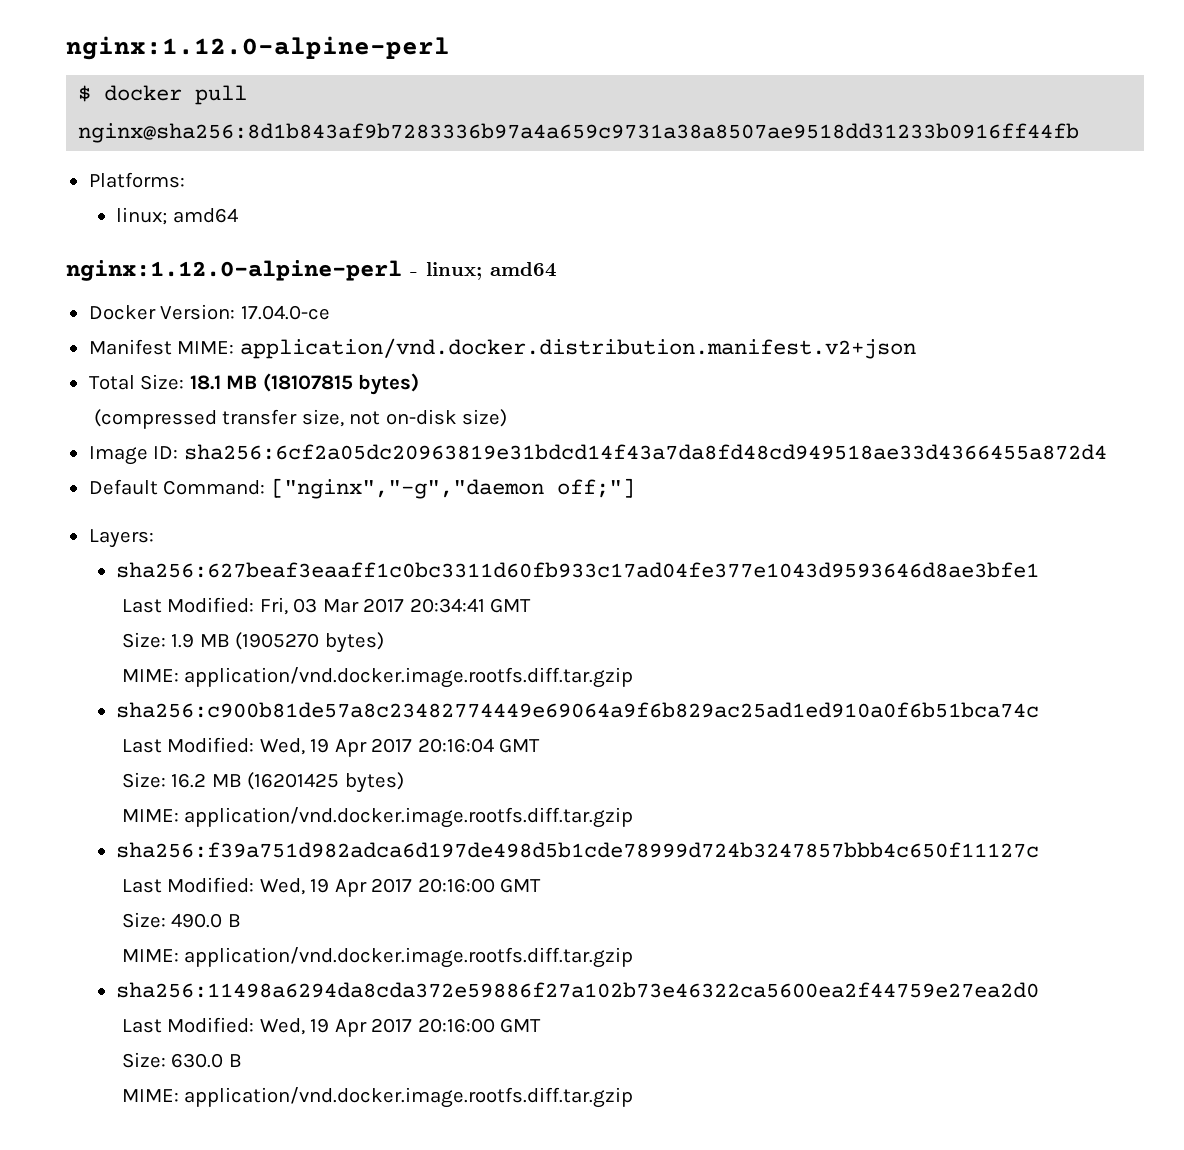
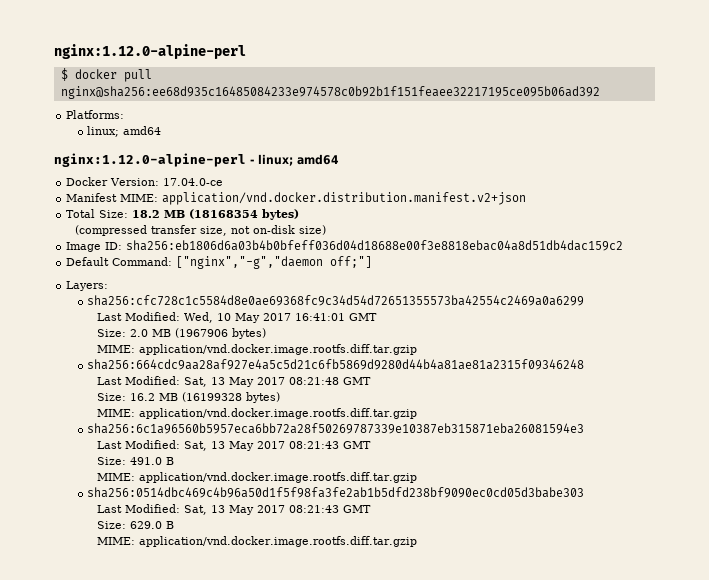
[78,123,1080,143] nginx@sha256:8d1b843af9b7283336b97a4a659c9731a38a8507ae9518dd31233b0916ff44fb -> [60,86,600,99] nginx@sha256:ee68d935c16485084233e974578c0b92b1f151feaee32217195ce095b06ad392
[189,373,353,392] 18.1 MB (18107815 -> [132,209,259,219] 18.2 MB (18168354
[183,444,1107,460] sha256:6cf2a05dc20963819e31bdcd14f43a7da8fd48cd949518ae33d4366455a872d4 -> [126,240,624,251] sha256:eb1806d6a03b4b0bfeff036d04d18688e00f3e8818ebac04a8d51db4dac159c2
[116,562,1040,578] [121,597,532,615] [121,632,384,653] [121,667,634,688] [116,702,1040,718] [121,737,494,757] sha256:627beaf3eaaff1c0bc3311d60fb933c17ad04fe377e1043d9593646d8ae3bfe1 // Last Modified: Fri, 03 Mar 2017 20:34:41 GMT // Size: 1.9 MB (1905270 bytes) // MIME: application/vnd.docker.image.rootfs.diff.tar.gzip // sha256:c900b81de57a8c23482774449e69064a9f6b829ac25ad1ed910a0f6b51bca74c // Last Modified: Wed, 19 Apr 2017 20:16:04 -> [87,295,585,306] [96,312,377,323] [96,328,266,339] [96,344,417,355] [87,359,585,370] [96,376,339,387] sha256:cfc728c1c5584d8e0ae69368fc9c34d54d72651355573ba42554c2469a0a6299 // Last Modified: Wed, 10 May 2017 16:41:01 GMT // Size: 2.0 MB (1967906 bytes) // MIME: application/vnd.docker.image.rootfs.diff.tar.gzip // sha256:664cdc9aa28af927e4a5c5d21c6fb5869d9280d44b4a81ae81a2315f09346248 // Last Modified: Sat, 13 May 2017 08:21:48
[247,772,404,793] [121,807,634,828] [116,842,1040,858] [121,877,542,897] [121,912,223,928] (16201425 bytes) // MIME: application/vnd.docker.image.rootfs.diff.tar.gzip // sha256:f39a751d982adca6d197de498d5b1cde78999d724b3247857bbb4c650f11127c // Last Modified: Wed, 19 Apr 2017 20:16:00 GMT // Size: 490.0 -> [181,392,280,403] [96,408,417,419] [87,423,585,434] [96,440,371,451] [96,457,162,465] (16199328 bytes) // MIME: application/vnd.docker.image.rootfs.diff.tar.gzip // sha256:6c1a96560b5957eca6bb72a28f50269787339e10387eb315871eba26081594e3 // Last Modified: Sat, 13 May 2017 08:21:43 GMT // Size: 491.0
[116,982,1040,998] [121,1017,542,1037] [121,1052,224,1068] sha256:11498a6294da8cda372e59886f27a102b73e46322ca5600ea2f44759e27ea2d0 // Last Modified: Wed, 19 Apr 2017 20:16:00 GMT // Size: 630.0 -> [87,487,585,498] [96,504,371,515] [96,521,162,529] sha256:0514dbc469c4b96a50d1f5f98fa3fe2ab1b5dfd238bf9090ec0cd05d3babe303 // Last Modified: Sat, 13 May 2017 08:21:43 GMT // Size: 629.0

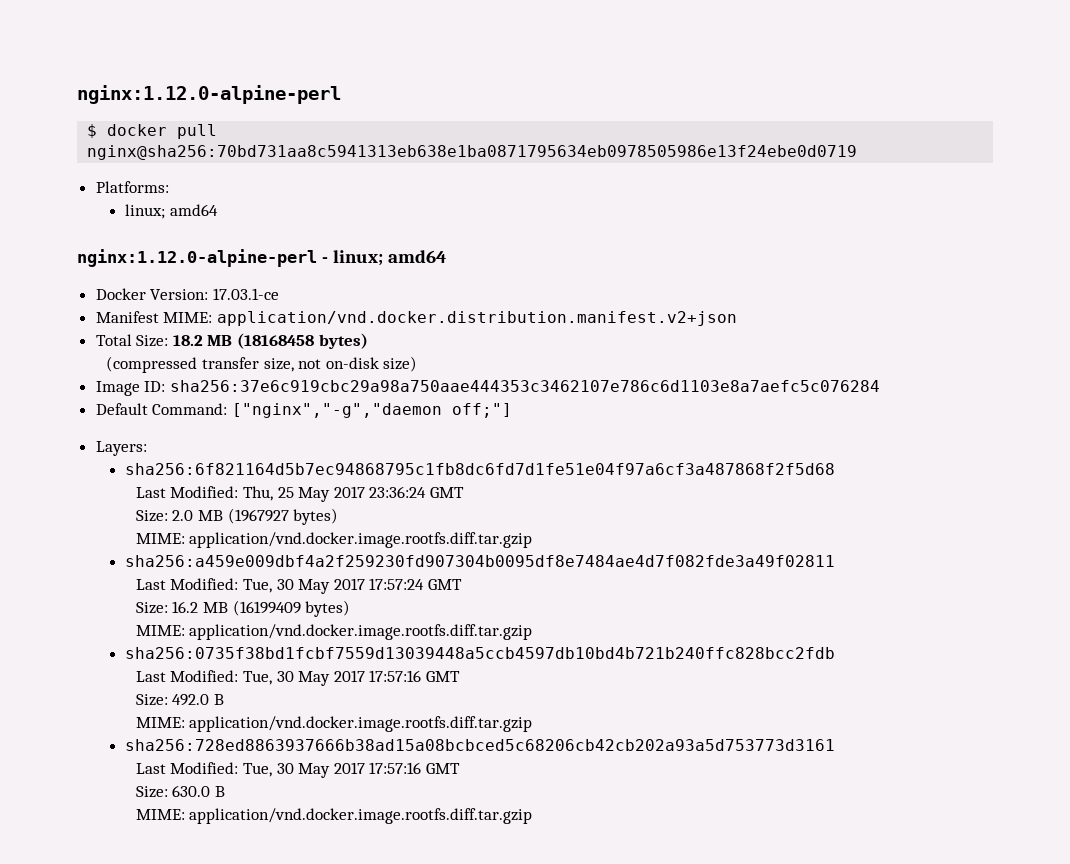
[60,86,600,99] nginx@sha256:ee68d935c16485084233e974578c0b92b1f151feaee32217195ce095b06ad392 -> [87,145,858,160] nginx@sha256:70bd731aa8c5941313eb638e1ba0871795634eb0978505986e13f24ebe0d0719
[163,178,224,186] 17.04.0-ce -> [212,288,279,300] 17.03.1-ce
[189,209,259,219] (18168354 -> [237,333,315,349] (18168458
[126,240,624,251] sha256:eb1806d6a03b4b0bfeff036d04d18688e00f3e8818ebac04a8d51db4dac159c2 -> [169,380,880,392] sha256:37e6c919cbc29a98a750aae444353c3462107e786c6d1103e8a7aefc5c076284
[87,295,585,306] [96,312,345,323] sha256:cfc728c1c5584d8e0ae69368fc9c34d54d72651355573ba42554c2469a0a6299 // Last Modified: Wed, 10 May 2017 16:41:01 -> [125,463,836,475] [135,486,427,502] sha256:6f821164d5b7ec94868795c1fb8dc6fd7d1fe51e04f97a6cf3a487868f2f5d68 // Last Modified: Thu, 25 May 2017 23:36:24
[174,328,266,339] [96,344,417,355] [87,359,585,370] [96,376,339,387] (1967906 bytes) // MIME: application/vnd.docker.image.rootfs.diff.tar.gzip // sha256:664cdc9aa28af927e4a5c5d21c6fb5869d9280d44b4a81ae81a2315f09346248 // Last Modified: Sat, 13 May 2017 08:21:48 -> [227,508,339,525] [135,532,533,548] [125,555,836,567] [135,578,425,594] (1967927 bytes) // MIME: application/vnd.docker.image.rootfs.diff.tar.gzip // sha256:a459e009dbf4a2f259230fd907304b0095df8e7484ae4d7f082fde3a49f02811 // Last Modified: Tue, 30 May 2017 17:57:24
[181,392,280,403] [96,408,417,419] [87,423,585,434] [96,440,371,451] [96,457,162,465] (16199328 bytes) // MIME: application/vnd.docker.image.rootfs.diff.tar.gzip // sha256:6c1a96560b5957eca6bb72a28f50269787339e10387eb315871eba26081594e3 // Last Modified: Sat, 13 May 2017 08:21:43 GMT // Size: 491.0 -> [232,600,351,617] [135,624,533,640] [125,647,836,659] [135,670,460,686] [135,694,210,706] (16199409 bytes) // MIME: application/vnd.docker.image.rootfs.diff.tar.gzip // sha256:0735f38bd1fcbf7559d13039448a5ccb4597db10bd4b721b240ffc828bcc2fdb // Last Modified: Tue, 30 May 2017 17:57:16 GMT // Size: 492.0
[87,487,585,498] [96,504,371,515] [96,521,162,529] sha256:0514dbc469c4b96a50d1f5f98fa3fe2ab1b5dfd238bf9090ec0cd05d3babe303 // Last Modified: Sat, 13 May 2017 08:21:43 GMT // Size: 629.0 -> [125,739,836,751] [135,762,460,778] [135,785,211,798] sha256:728ed8863937666b38ad15a08bcbced5c68206cb42cb202a93a5d753773d3161 // Last Modified: Tue, 30 May 2017 17:57:16 GMT // Size: 630.0

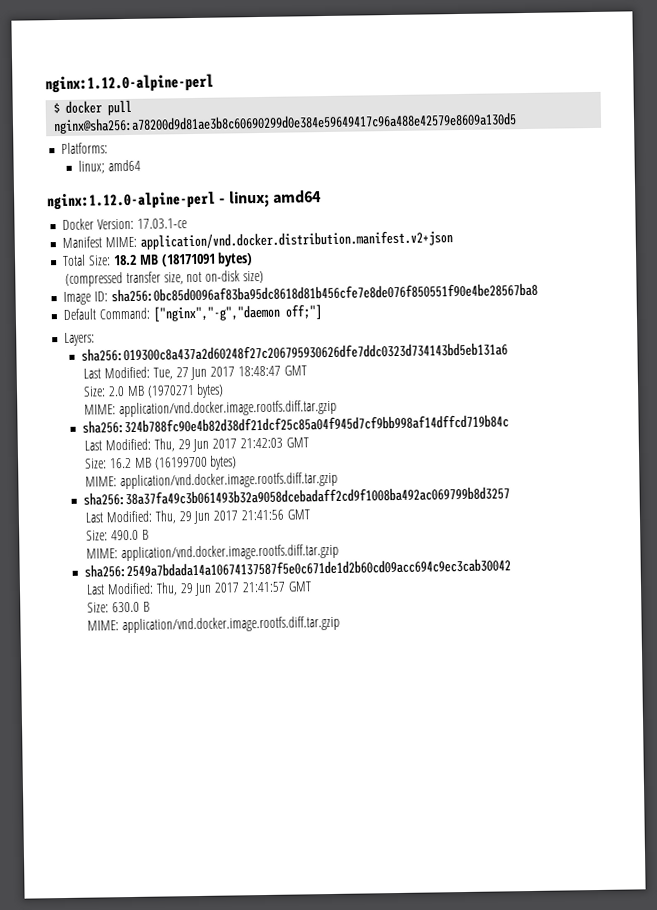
[87,145,858,160] nginx@sha256:70bd731aa8c5941313eb638e1ba0871795634eb0978505986e13f24ebe0d0719 -> [53,112,518,135] nginx@sha256:a78200d9d81ae3b8c60690299d0e384e59649417c96a488e42579e8609a130d5
[237,333,315,349] (18168458 -> [160,253,216,267] (18171091
[169,380,880,392] sha256:37e6c919cbc29a98a750aae444353c3462107e786c6d1103e8a7aefc5c076284 -> [110,282,538,303] sha256:0bc85d0096af83ba95dc8618d81b456cfe7e8de076f850551f90e4be28567ba8
[125,463,836,475] [135,486,427,502] sha256:6f821164d5b7ec94868795c1fb8dc6fd7d1fe51e04f97a6cf3a487868f2f5d68 // Last Modified: Thu, 25 May 2017 23:36:24 -> [81,342,509,362] [83,365,281,381] sha256:019300c8a437a2d60248f27c206795930626dfe7ddc0323d734143bd5eb131a6 // Last Modified: Tue, 27 Jun 2017 18:48:47
[227,508,339,525] [135,532,533,548] [125,555,836,567] [135,578,425,594] (1967927 bytes) // MIME: application/vnd.docker.image.rootfs.diff.tar.gzip // sha256:a459e009dbf4a2f259230fd907304b0095df8e7484ae4d7f082fde3a49f02811 // Last Modified: Tue, 30 May 2017 17:57:24 -> [146,383,225,398] [84,399,337,418] [82,414,510,434] [84,437,283,453] (1970271 bytes) // MIME: application/vnd.docker.image.rootfs.diff.tar.gzip // sha256:324b788fc90e4b82d38df21dcf25c85a04f945d7cf9bb998af14dffcd719b84c // Last Modified: Thu, 29 Jun 2017 21:42:03
[232,600,351,617] [135,624,533,640] [125,647,836,659] [135,670,460,686] [135,694,210,706] (16199409 bytes) // MIME: application/vnd.docker.image.rootfs.diff.tar.gzip // sha256:0735f38bd1fcbf7559d13039448a5ccb4597db10bd4b721b240ffc828bcc2fdb // Last Modified: Tue, 30 May 2017 17:57:16 GMT // Size: 492.0 -> [154,455,238,470] [85,471,338,490] [83,486,511,506] [85,509,310,525] [86,529,139,541] (16199700 bytes) // MIME: application/vnd.docker.image.rootfs.diff.tar.gzip // sha256:38a37fa49c3b061493b32a9058dcebadaff2cd9f1008ba492ac069799b8d3257 // Last Modified: Thu, 29 Jun 2017 21:41:56 GMT // Size: 490.0
[125,739,836,751] [135,762,422,778] sha256:728ed8863937666b38ad15a08bcbced5c68206cb42cb202a93a5d753773d3161 // Last Modified: Tue, 30 May 2017 17:57:16 -> [84,558,512,578] [86,581,286,597] sha256:2549a7bdada14a10674137587f5e0c671de1d2b60cd09acc694c9ec3cab30042 // Last Modified: Thu, 29 Jun 2017 21:41:57

